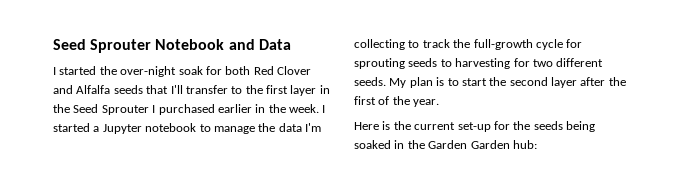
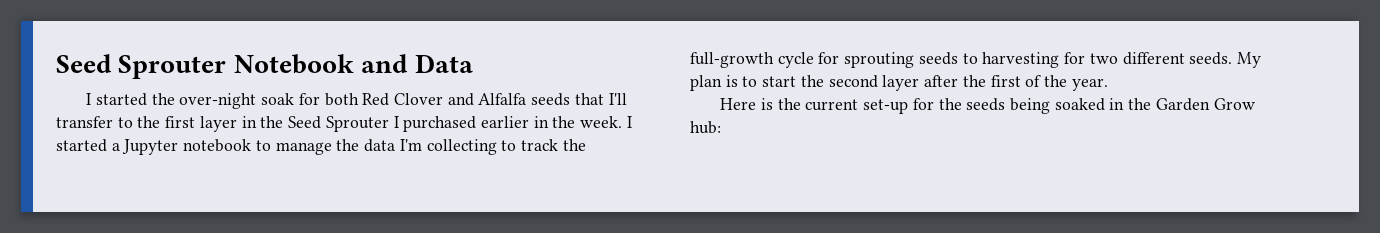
[470,140,510,149] Garden -> [1213,98,1255,110] Grow

